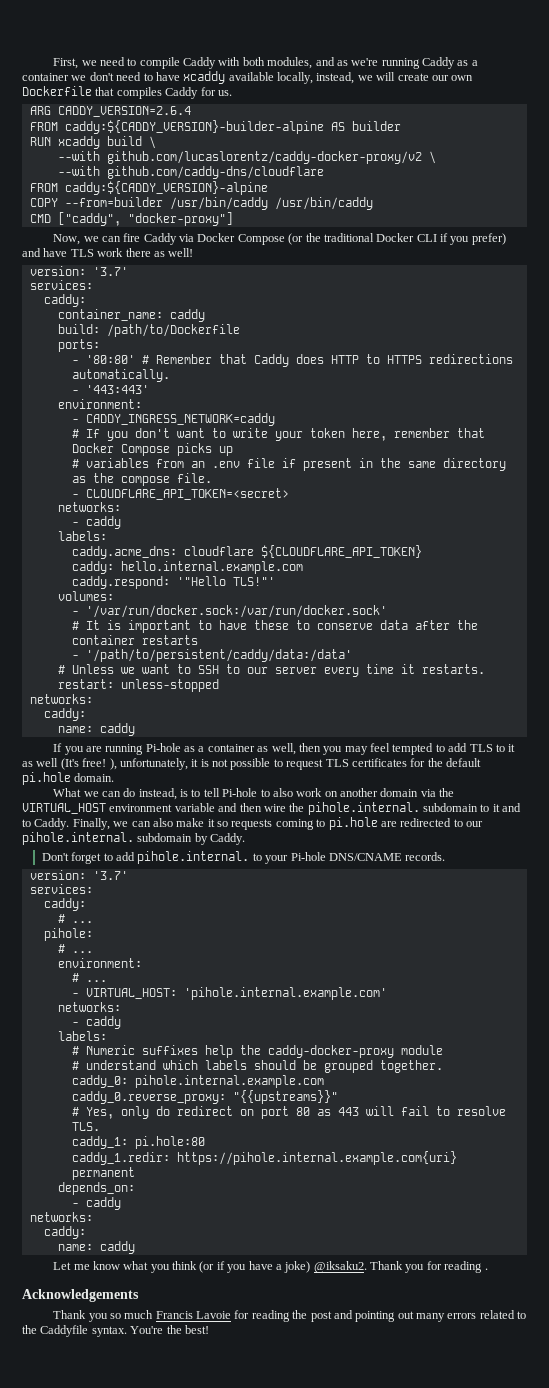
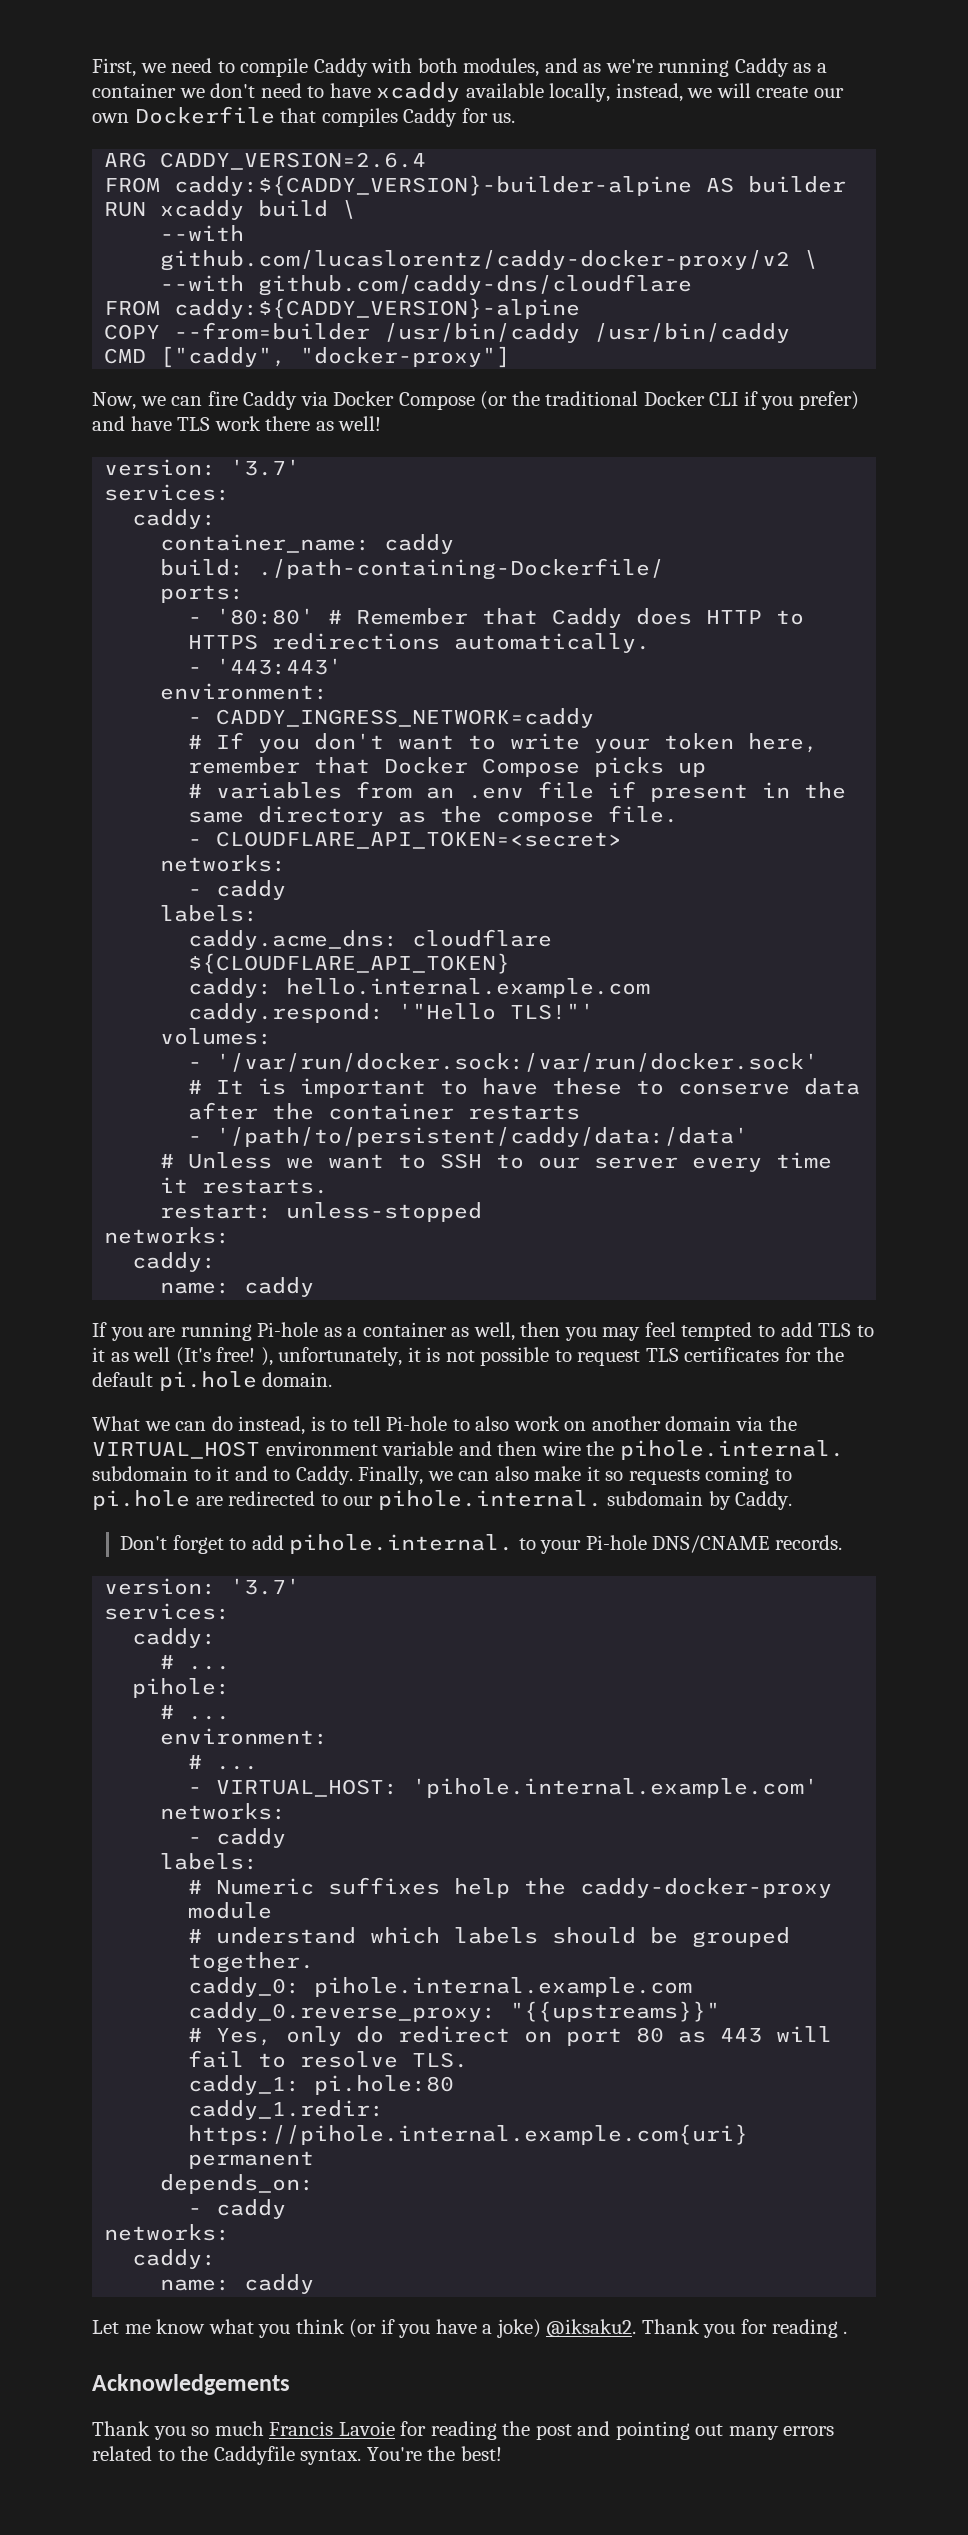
[106,324,240,337] /path/to/Dockerfile -> [258,558,665,580] ./path-containing-Dockerfile/

